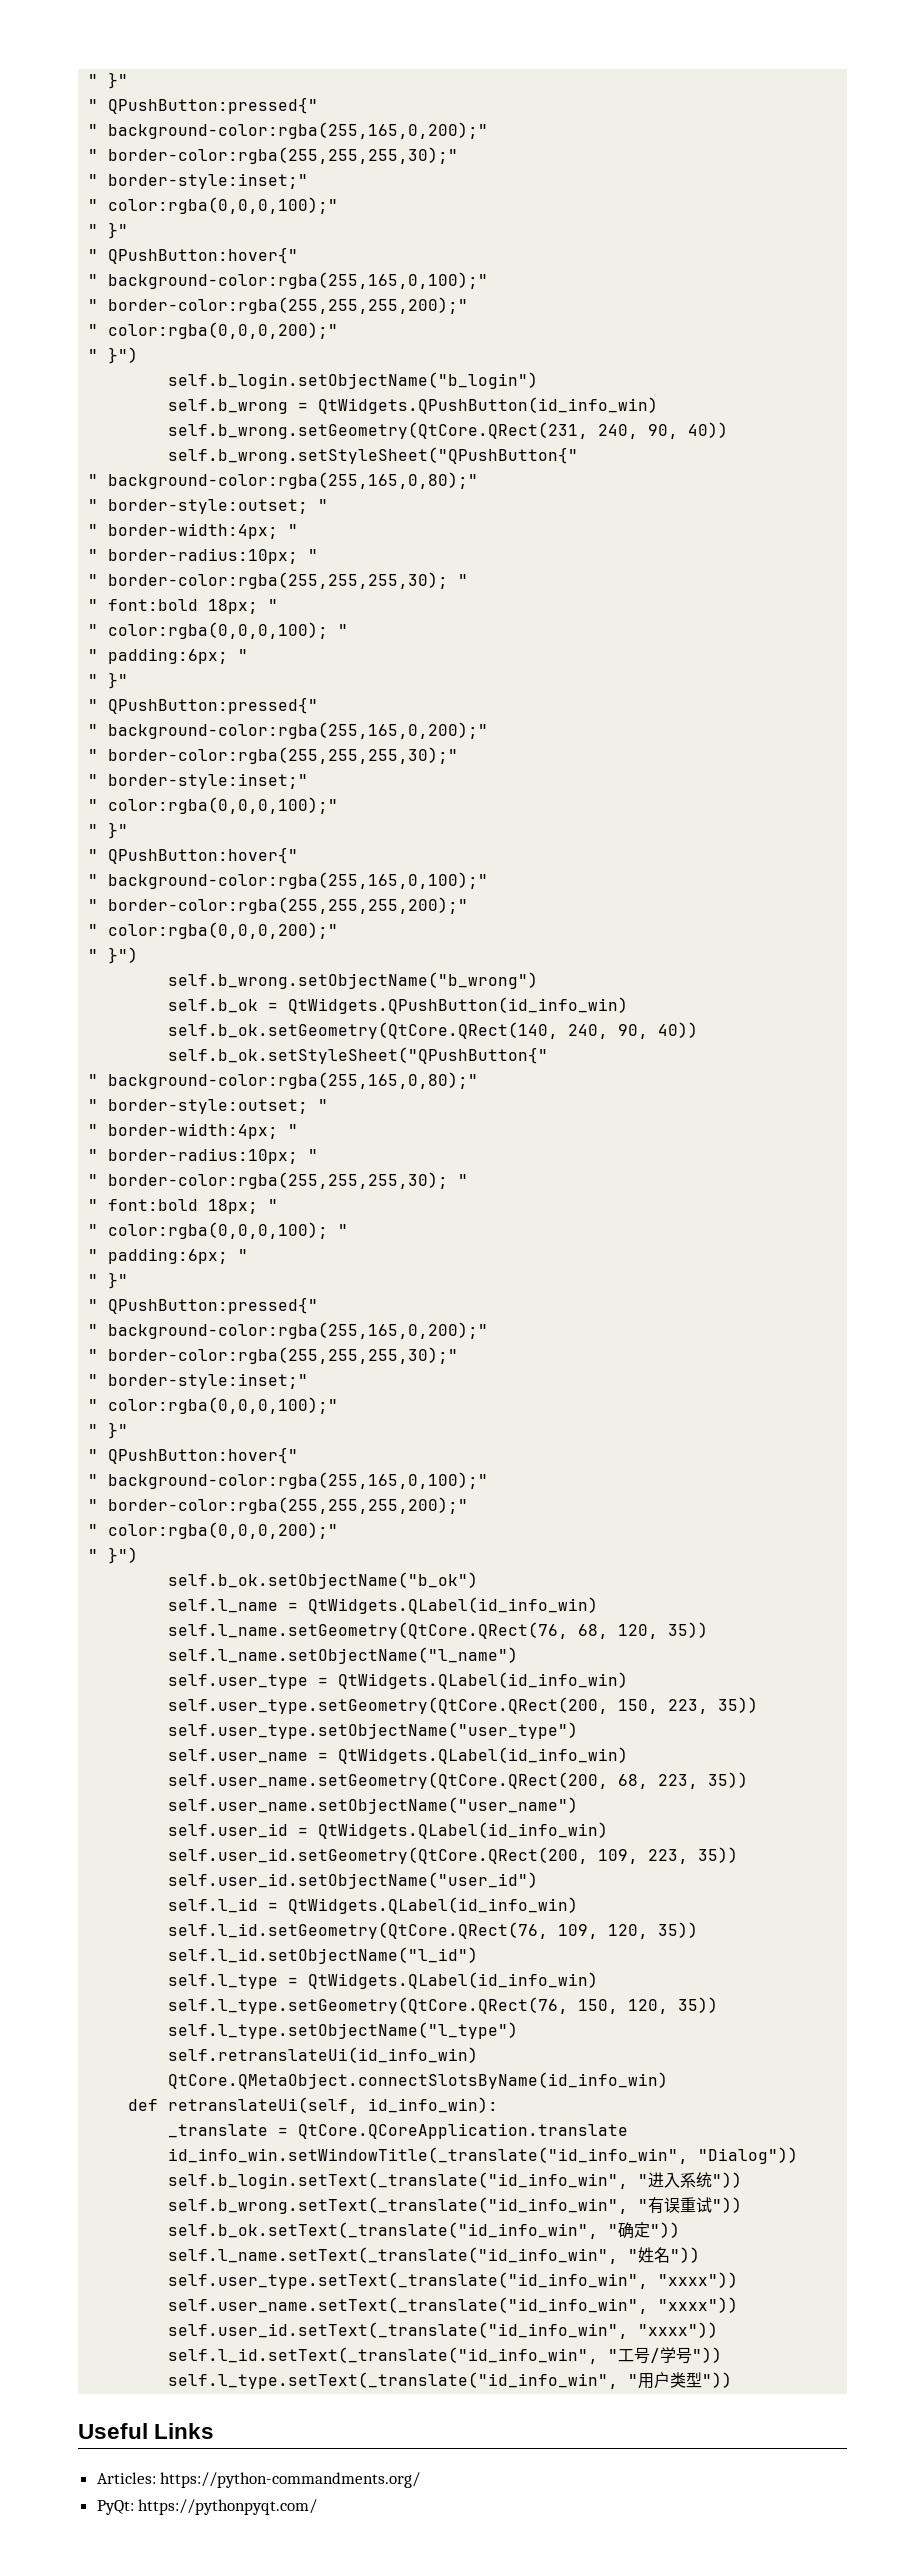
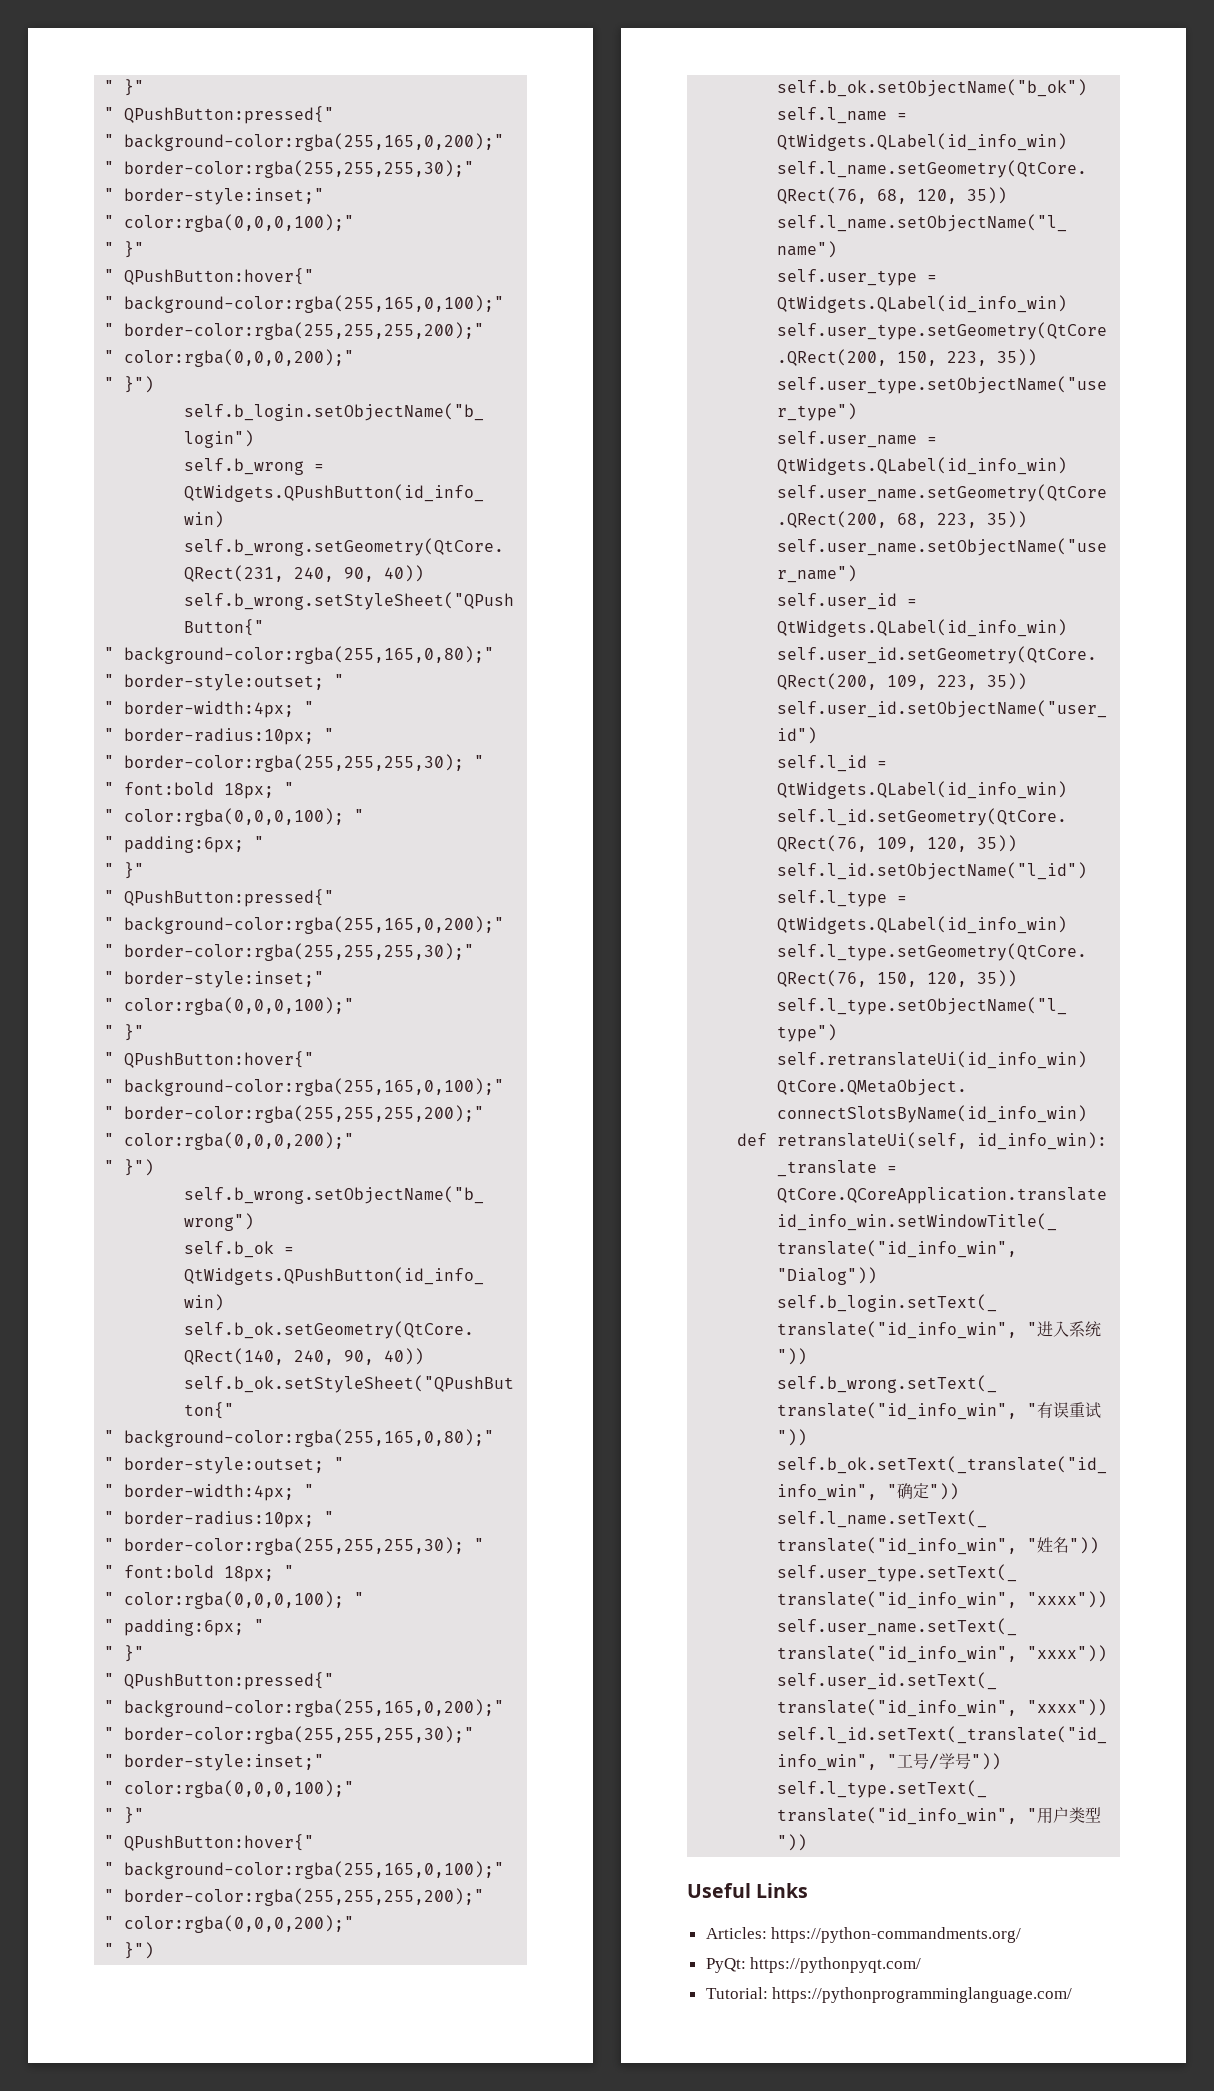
(318, 2507) none -> [705,1987,1073,2003] // Tutorial: https://pythonprogramminglanguage.com/

